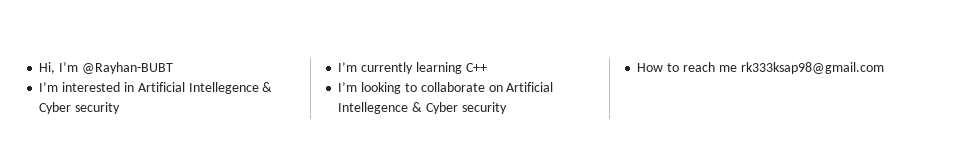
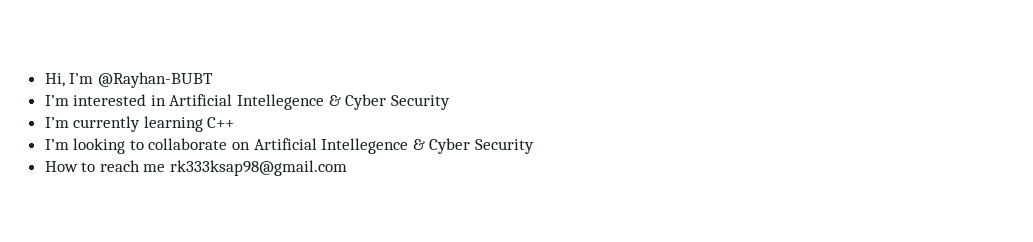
[75,102,121,114] security -> [390,95,450,110] Security
[461,102,507,114] security -> [475,139,535,154] Security

